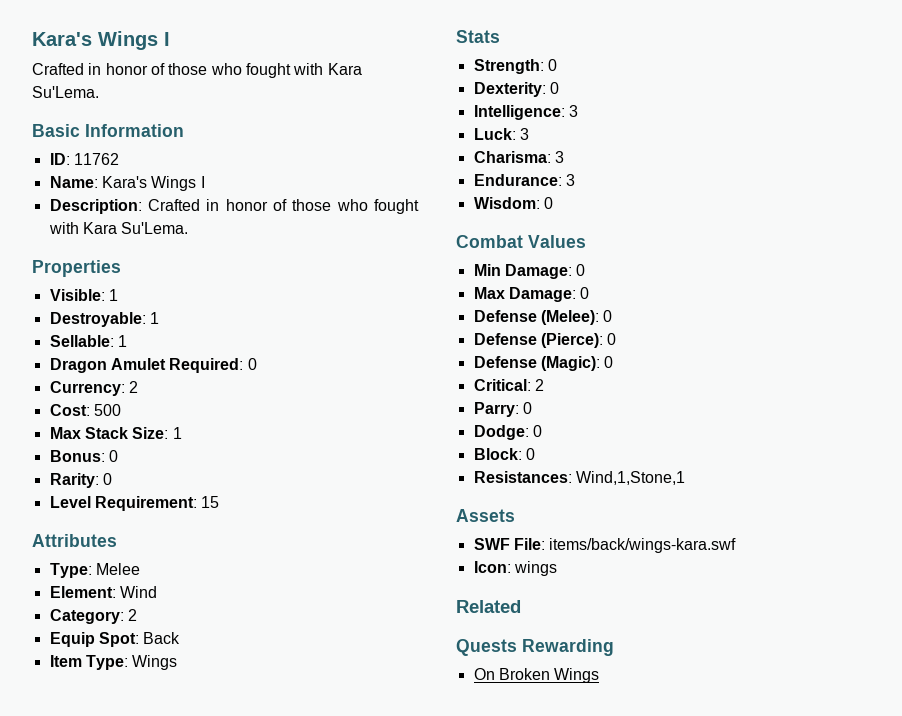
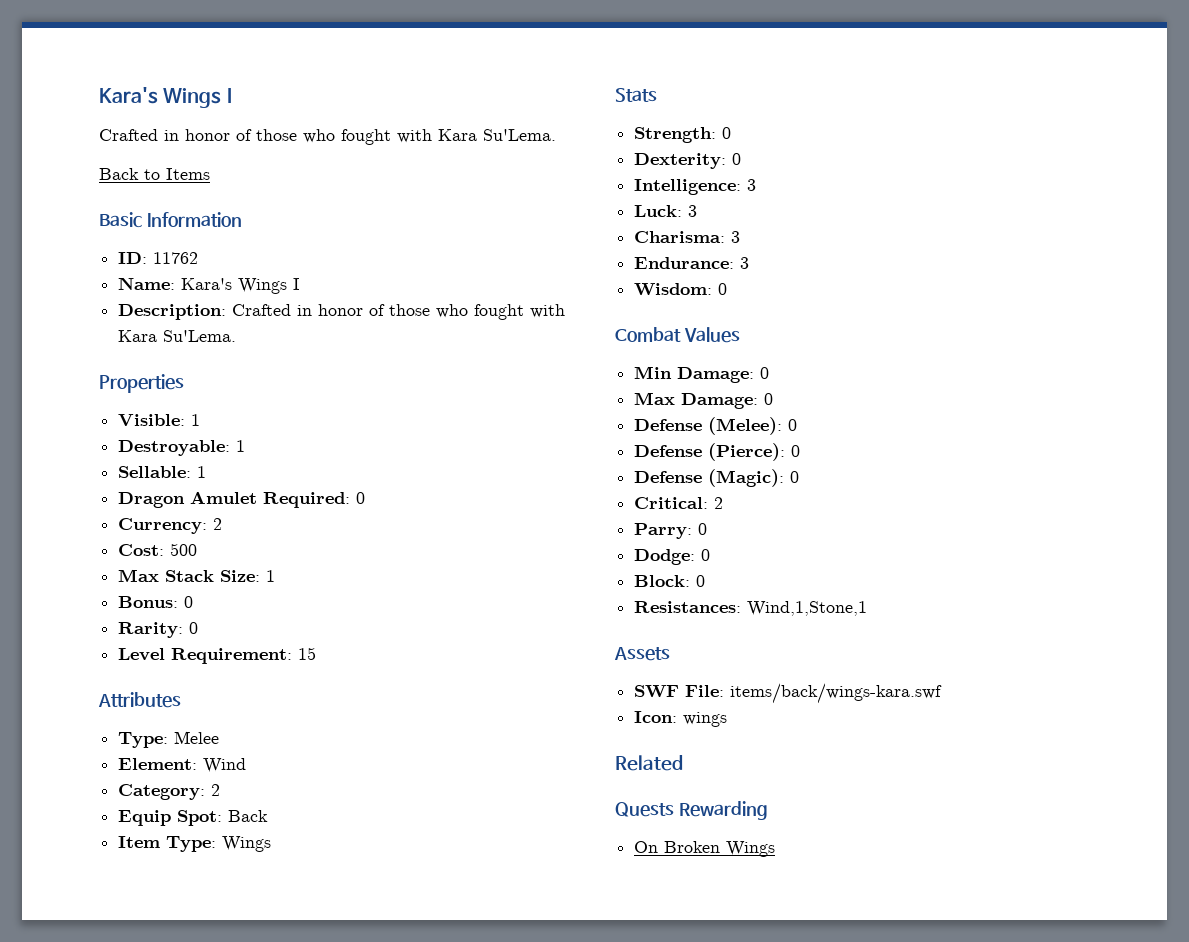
(99, 92) none -> [99,168,210,180] // Back to Items

